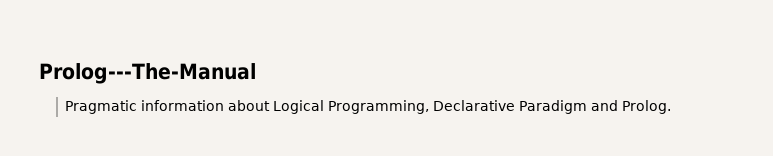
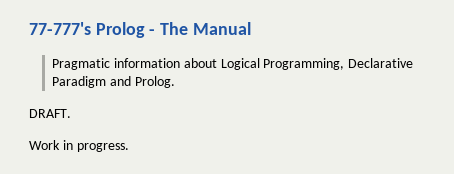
[39,63,256,84] Prolog---The-Manual -> [29,22,251,38] 77-777's Prolog - The Manual
(672, 107) none -> [29,109,71,118] [29,140,129,152] // DRAFT. // Work in progress.

